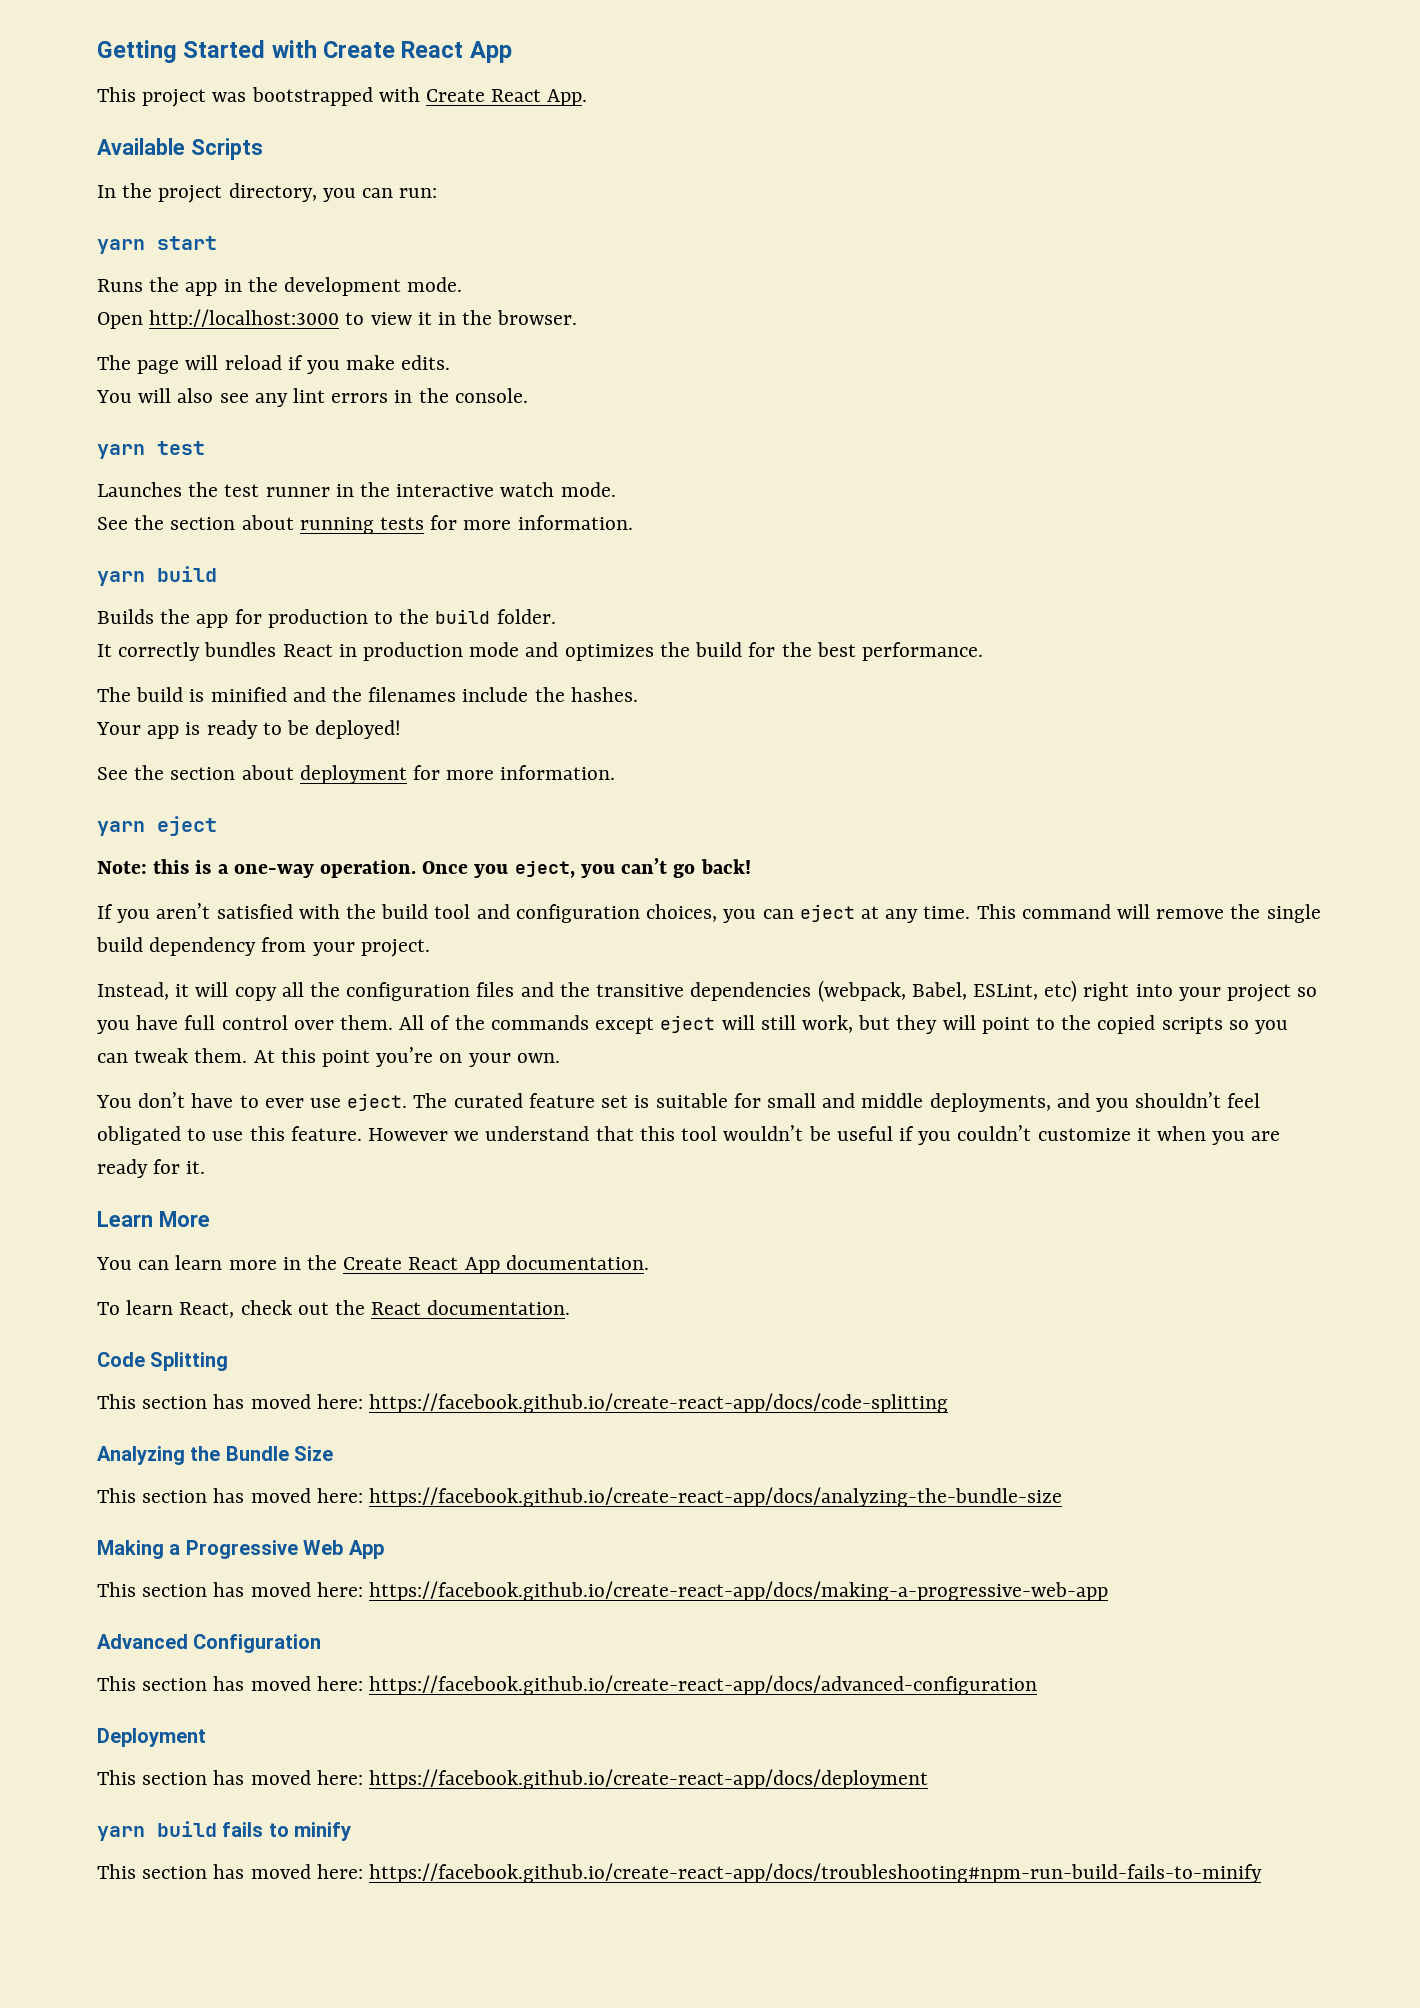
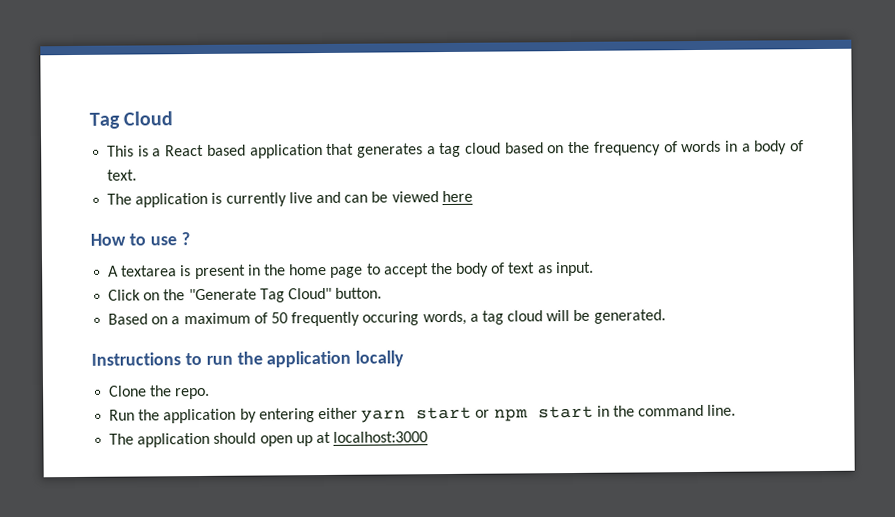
[97,40,512,63] [97,87,588,107] [97,138,263,160] [97,183,438,203] [97,236,217,254] [97,277,463,296] [97,309,578,329] [97,355,451,374] [96,388,528,407] [97,441,205,459] [97,482,616,497] [97,515,633,534] [97,566,217,586] [97,609,556,628] [97,642,983,661] [97,687,638,702] [96,720,402,739] [97,765,616,784] [97,816,217,836] [97,858,751,878] [97,903,1321,923] [96,937,430,957] [97,980,1318,1002] [97,1015,1289,1034] [97,1047,560,1067] [96,1092,1261,1112] [97,1125,1281,1145] [97,1159,206,1178] [97,1211,210,1227] [96,1255,649,1274] [97,1300,571,1318] [97,1352,229,1371] [97,1393,949,1413] [97,1446,334,1465] [97,1487,1063,1507] [97,1540,384,1559] [97,1581,1109,1601] [97,1634,322,1653] [97,1675,1038,1695] [97,1728,206,1747] [97,1769,929,1789] [97,1821,352,1841] [97,1863,1263,1883] Getting Started with Create React App // This project was bootstrapped with Create React App. // Available Scripts // In the project directory, you can run: // yarn start // Runs the app in the development mode. // Open http://localhost:3000 to view it in the browser. // The page will reload if you make edits. // You will also see any lint errors in the console. // yarn test // Launches the test runner in the interactive watch mode. // See the section about running tests for more information. // yarn build // Builds the app for production to the build folder. // It correctly bundles React in production mode and optimizes the build for the best performance. // The build is minified and the filenames include the hashes. // Your app is ready to be deployed! // See the section about deployment for more information. // yarn eject // Note: this is a one-way operation. Once you eject, you can’t go back! // If you aren’t satisfied with the build tool and configuration choices, you can eject at any time. This command will remove the single build dependency from your project. // Instead, it will copy all the configuration files and the transitive dependencies (webpack, Babel, ESLint, etc) right into your project so you have full control over them. All of the commands except eject will still work, but they will point to the copied scripts so you can tweak them. At this point you’re on your own. // You don’t have to ever use eject. The curated feature set is suitable for small and middle deployments, and you shouldn’t feel obligated to use this feature. However we understand that this tool wouldn’t be useful if you couldn’t customize it when you are ready for it. // Learn More // You can learn more in the Create React App documentation. // To learn React, check out the React documentation. // Code Splitting // This section has moved here: https://facebook.github.io/create-react-app/docs/code-splitting // Analyzing the Bundle Size // This section has moved here: https://facebook.github.io/create-react-app/docs/analyzing-the-bundle-size // Making a Progressive Web App // This section has moved here: https://facebook.github.io/create-react-app/docs/making-a-progressive-web-app // Advanced Configuration // This section has moved here: https://facebook.github.io/create-react-app/docs/advanced-configuration // Deployment // This section has moved here: https://facebook.github.io/create-react-app/docs/deployment // yarn build fails to minify // This section has moved here: https://facebook.github.io/create-react-app/docs/troubleshooting#npm-run-build-fails-to-minify -> [89,111,174,129] [107,140,804,159] [107,169,138,181] [107,190,473,208] [90,232,190,246] [108,261,594,280] [108,287,383,303] [108,309,666,327] [91,350,405,368] [109,385,211,400] [109,404,737,424] [109,431,429,448] Tag Cloud // This is a React based application that generates a tag cloud based on the frequency of words in a body of text. // The application is currently live and can be viewed here // How to use ? // A textarea is present in the home page to accept the body of text as input. // Click on the "Generate Tag Cloud" button. // Based on a maximum of 50 frequently occuring words, a tag cloud will be generated. // Instructions to run the application locally // Clone the repo. // Run the application by entering either yarn start or npm start in the command line. // The application should open up at localhost:3000

